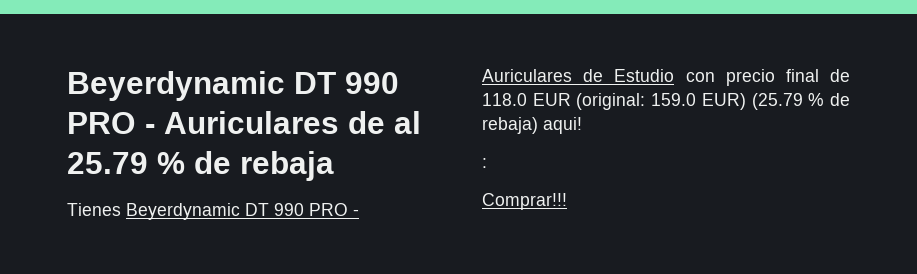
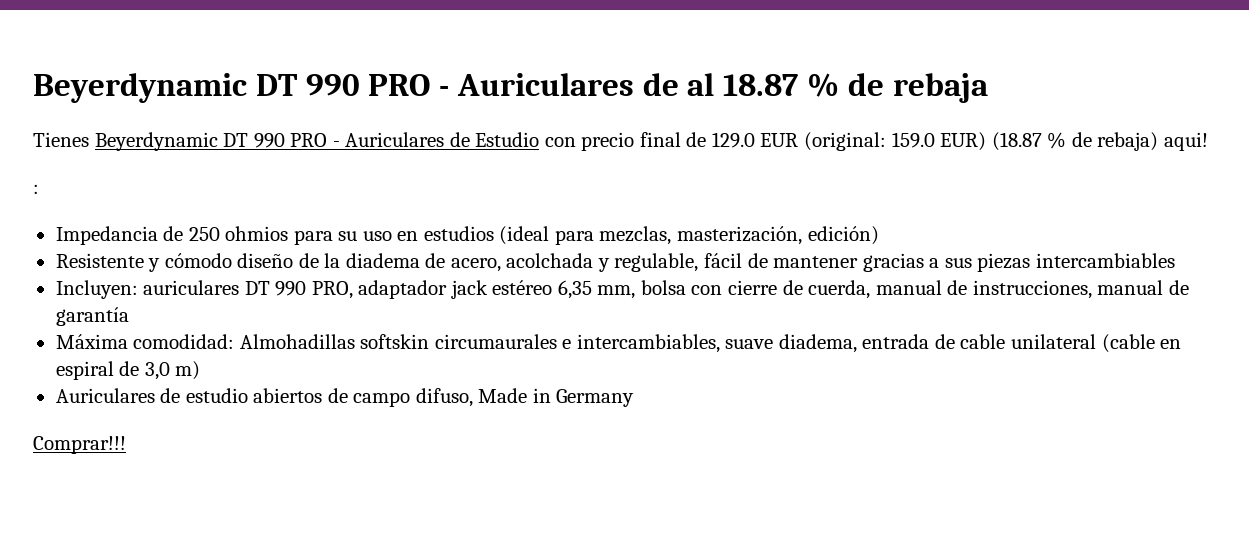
[67,152,148,174] 25.79 -> [723,74,799,96] 18.87
[482,93,527,106] 118.0 -> [711,132,755,148] 129.0
[751,93,803,110] (25.79 -> [991,132,1042,151] (18.87
(487, 163) none -> [55,226,879,245] [55,253,1175,272] [55,280,1189,299] [55,307,129,326] [55,334,1182,353] [55,361,201,380] [55,388,635,407] // Impedancia de 250 ohmios para su uso en estudios (ideal para mezclas, masterización, edición) // Resistente y cómodo diseño de la diadema de acero, acolchada y regulable, fácil de mantener gracias a sus piezas intercambiables // Incluyen: auriculares DT 990 PRO, adaptador jack estéreo 6,35 mm, bolsa con cierre de cuerda, manual de instrucciones, manual de garantía // Máxima comodidad: Almohadillas softskin circumaurales e intercambiables, suave diadema, entrada de cable unilateral (cable en espiral de 3,0 m) // Auriculares de estudio abiertos de campo difuso, Made in Germany

